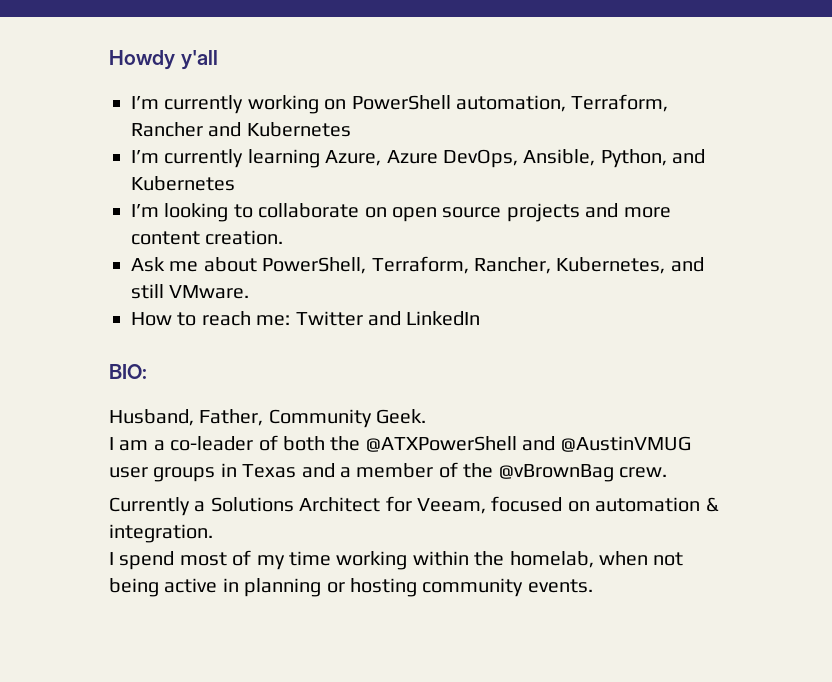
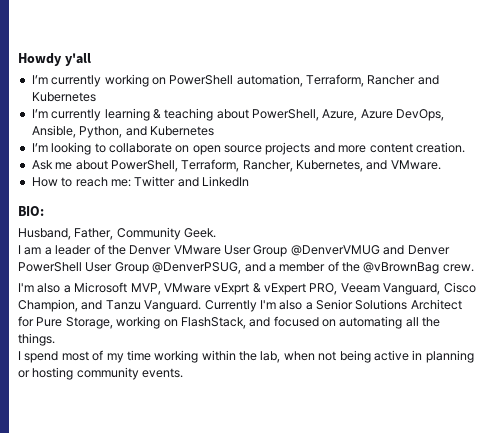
(320, 158) none -> [152,108,319,121] & teaching about PowerShell,
[131,284,164,299] still -> (388, 165) none
[170,435,691,452] [109,463,297,482] co-leader of both the @ATXPowerShell and @AustinVMUG user groups in Texas -> [55,244,450,257] [18,262,242,274] leader of the Denver VMware User Group @DenverVMUG and Denver PowerShell User Group @DenverPSUG,
[109,496,719,516] [109,524,213,543] Currently a Solutions Architect for Veeam, focused on automation & integration. -> [18,282,476,295] [18,299,462,312] [18,316,441,329] [18,333,55,346] I'm also a Microsoft MVP, VMware vExprt & vExpert PRO, Veeam Vanguard, Cisco Champion, and Tanzu Vanguard. Currently I'm also a Senior Solutions Architect for Pure Storage, working on FlashStack, and focused on automating all the things.
[509,551,594,568] homelab, -> [260,351,281,363] lab,

